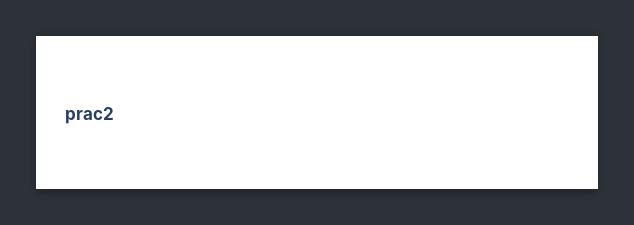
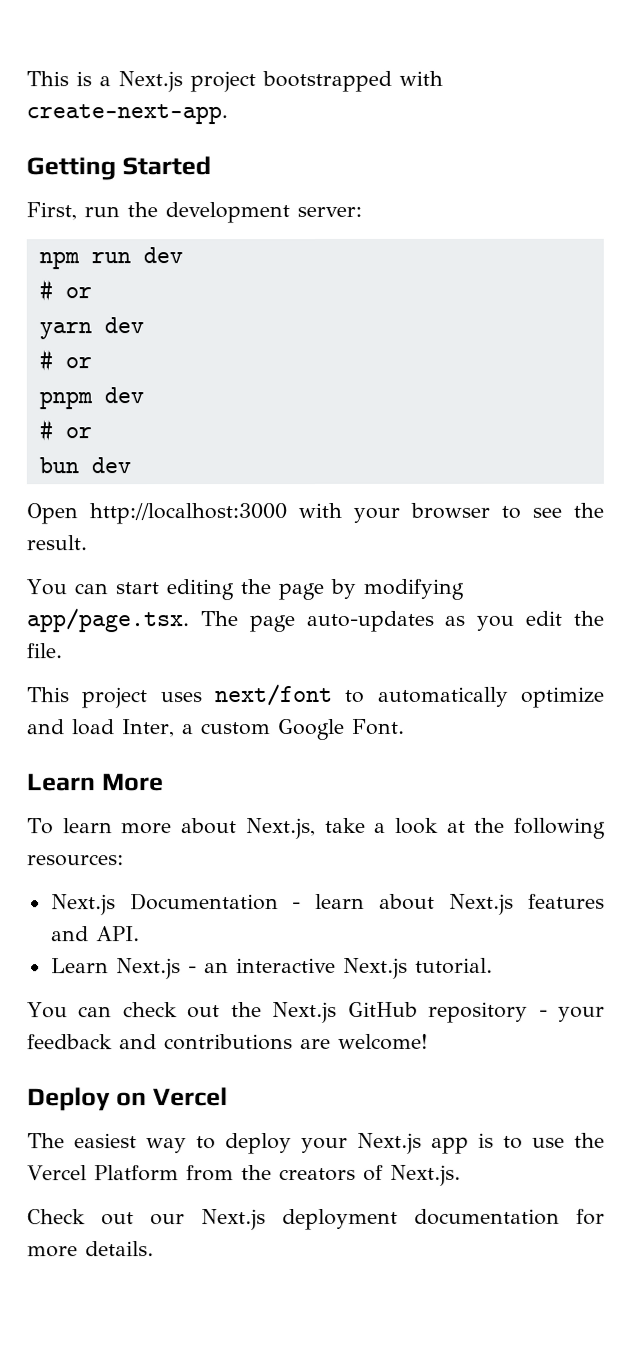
[65,107,114,124] prac2 -> [26,70,443,93] [26,104,228,125] [26,156,211,181] [26,202,362,224] [38,247,183,270] [38,279,92,302] [38,317,144,340] [38,349,92,372] [38,387,144,410] [38,419,92,442] [38,457,131,474] [26,502,604,525] [26,535,87,551] [26,578,464,601] [26,608,604,633] [26,643,62,659] [27,683,605,709] [27,718,405,741] [27,773,164,792] [27,817,607,840] [27,854,124,867] [50,893,605,916] [50,926,140,942] [50,957,493,980] [27,1001,605,1024] [27,1033,428,1051] [27,1087,228,1112] [27,1132,605,1155] [27,1164,461,1186] [27,1208,605,1231] [27,1241,154,1258] This is a Next.js project bootstrapped with create-next-app. // Getting Started // First, run the development server: // npm run dev // # or // yarn dev // # or // pnpm dev // # or // bun dev // Open http://localhost:3000 with your browser to see the result. // You can start editing the page by modifying app/page.tsx. The page auto-updates as you edit the file. // This project uses next/font to automatically optimize and load Inter, a custom Google Font. // Learn More // To learn more about Next.js, take a look at the following resources: // Next.js Documentation - learn about Next.js features and API. // Learn Next.js - an interactive Next.js tutorial. // You can check out the Next.js GitHub repository - your feedback and contributions are welcome! // Deploy on Vercel // The easiest way to deploy your Next.js app is to use the Vercel Platform from the creators of Next.js. // Check out our Next.js deployment documentation for more details.

